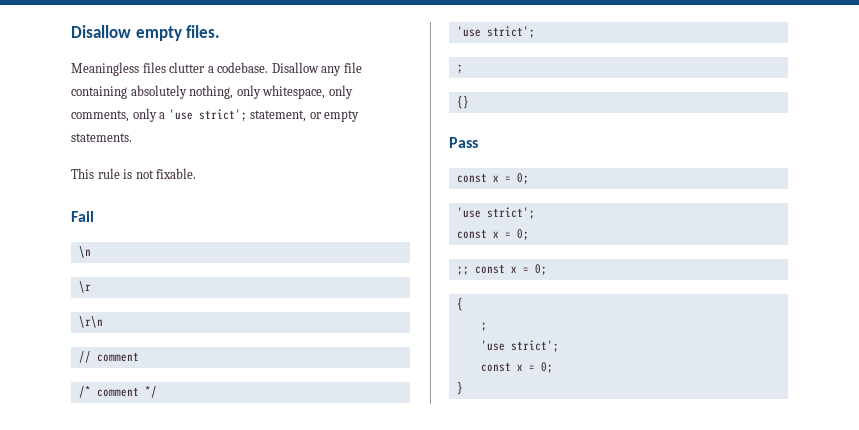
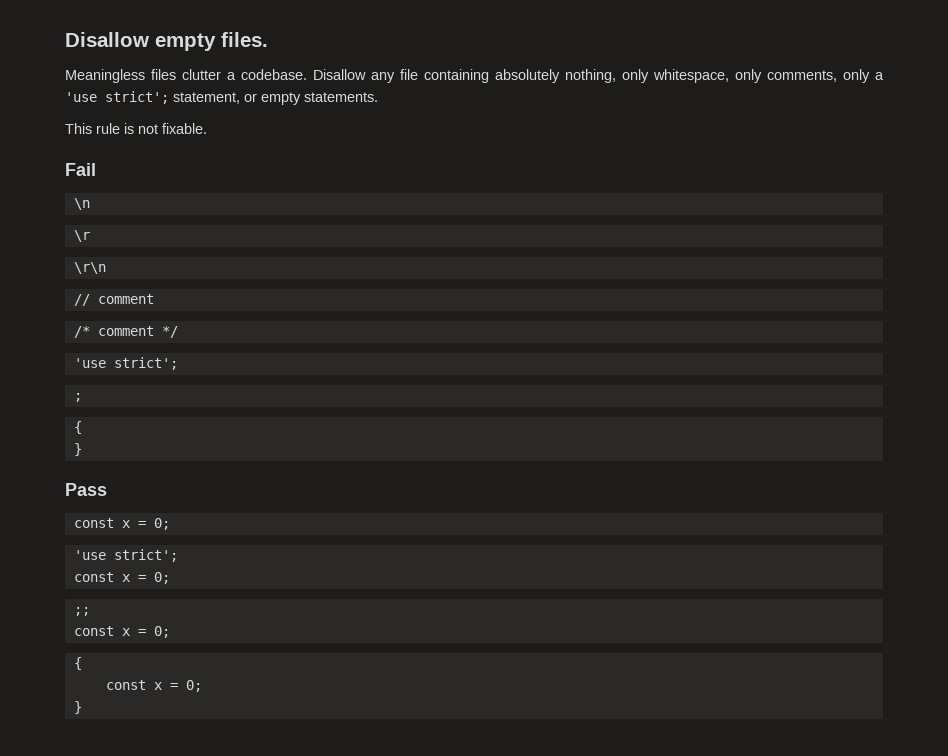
[456,95,469,109] {} -> [73,421,82,434] [73,443,82,456] { // }
(469, 270) none -> (90, 611) //
[480,322,487,331] [480,340,559,352] // ; // 'use strict'; -> (82, 663) none

